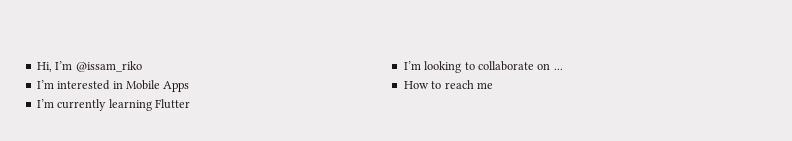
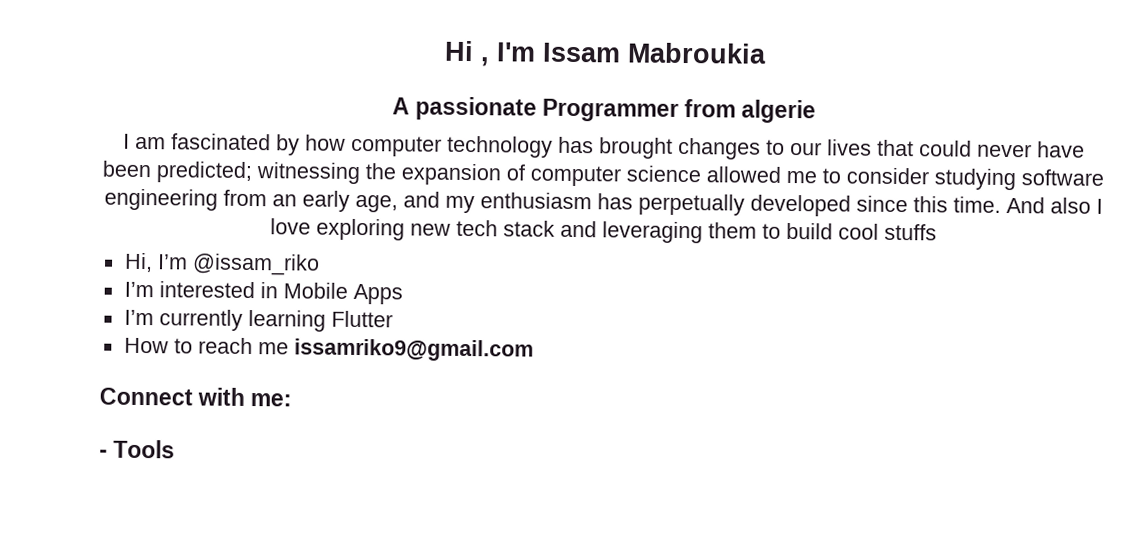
(36, 67) none -> [443,40,767,67] [391,96,817,124] [123,133,1085,160] [102,160,1104,191] [103,188,1103,217] [269,218,937,244] Hi , I'm Issam Mabroukia // A passionate Programmer from algerie // I am fascinated by how computer technology has brought changes to our lives that could never have been predicted; witnessing the expansion of computer science allowed me to consider studying software engineering from an early age, and my enthusiasm has perpetually developed since this time. And also I love exploring new tech stack and leveraging them to build cool stuffs //
[403,61,563,73] [403,80,493,89] I’m looking to collaborate on ... // How to reach me -> [123,337,534,362] [99,387,293,407] [99,439,176,459] How to reach me issamriko9@gmail.com // Connect with me: // - Tools

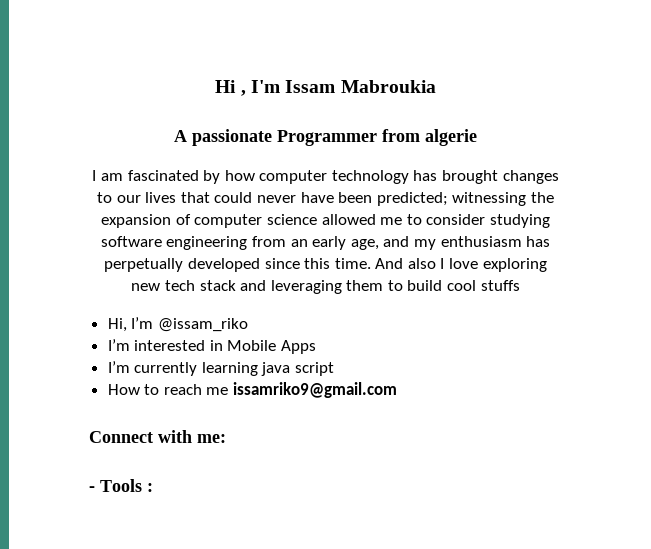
[330,310,393,328] Flutter -> [261,362,335,376] java script
(176, 449) none -> [147,483,153,492] :

